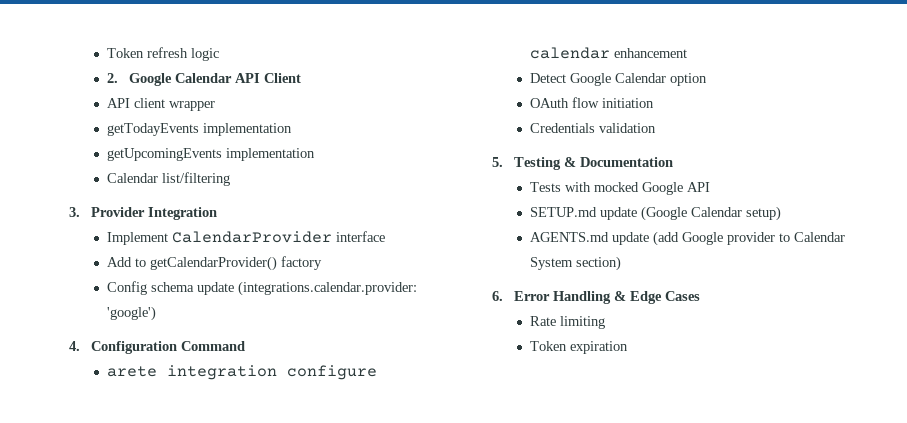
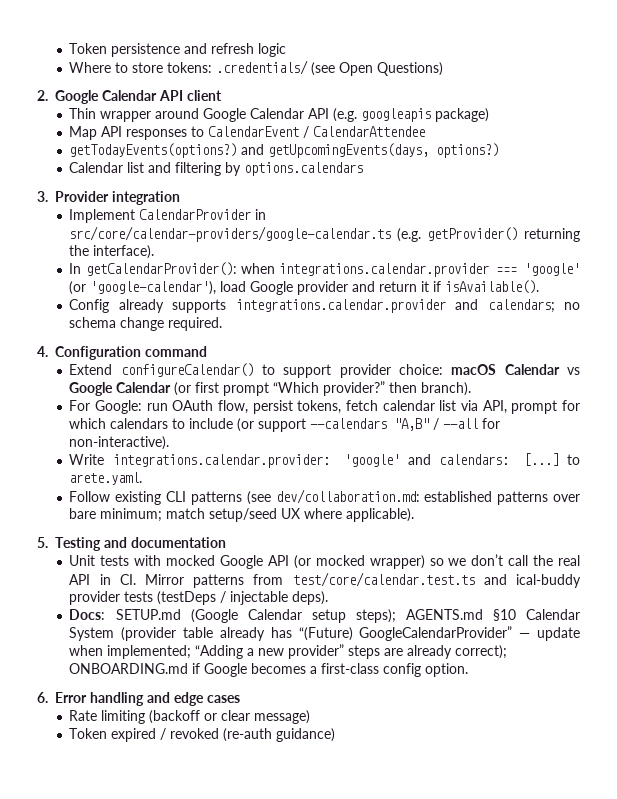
[106,48,144,58] Token -> [69,43,208,57] Token persistence and
[106,73,301,86] [106,98,215,111] [106,123,292,136] [106,148,315,161] [106,172,230,186] 2. Google Calendar API Client // API client wrapper // getTodayEvents implementation // getUpcomingEvents implementation // Calendar list/filtering -> [69,60,444,76] [37,90,222,104] [69,108,490,122] [69,126,426,140] [69,143,500,158] [69,162,364,176] Where to store tokens: .credentials/ (see Open Questions) // 2. Google Calendar API client // Thin wrapper around Google Calendar API (e.g. googleapis package) // Map API responses to CalendarEvent / CalendarAttendee // getTodayEvents(options?) and getUpcomingEvents(days, options?) // Calendar list and filtering by options.calendars
[147,207,217,220] Integration -> [112,191,180,205] integration
[335,231,385,242] [106,256,322,271] [106,281,417,296] [106,306,156,321] [69,341,245,354] [106,365,377,380] [529,47,687,59] [529,73,707,86] [529,97,654,108] [529,123,656,133] [492,157,673,170] [529,182,710,195] [529,206,781,221] [529,231,845,246] [529,256,621,271] [492,291,700,304] [529,316,605,329] [529,341,628,354] interface // Add to getCalendarProvider() factory // Config schema update (integrations.calendar.provider: 'google') // 4. Configuration Command // arete integration configure calendar enhancement // Detect Google Calendar option // OAuth flow initiation // Credentials validation // 5. Testing & Documentation // Tests with mocked Google API // SETUP.md update (Google Calendar setup) // AGENTS.md update (add Google provider to Calendar System section) // 6. Error Handling & Edge Cases // Rate limiting // Token expiration -> [255,209,267,220] [69,226,580,242] [69,245,155,259] [69,262,580,277] [69,280,540,295] [69,299,581,313] [69,317,223,331] [37,346,207,360] [69,363,580,378] [69,381,472,396] [69,400,580,414] [69,418,501,432] [69,436,170,450] [69,453,580,468] [69,472,143,485] [69,489,580,505] [69,508,415,522] [37,537,226,551] [69,554,581,569] [69,572,581,588] [69,591,329,605] [69,609,581,623] [69,626,580,641] [69,644,508,659] [69,663,469,677] [37,692,240,706] [69,710,311,724] [69,728,336,742] in src/core/calendar-providers/google-calendar.ts (e.g. getProvider() returning the interface). // In getCalendarProvider(): when integrations.calendar.provider === 'google' (or 'google-calendar'), load Google provider and return it if isAvailable(). // Config already supports integrations.calendar.provider and calendars; no schema change required. // 4. Configuration command // Extend configureCalendar() to support provider choice: macOS Calendar vs Google Calendar (or first prompt “Which provider?” then branch). // For Google: run OAuth flow, persist tokens, fetch calendar list via API, prompt for which calendars to include (or support --calendars "A,B" / --all for non-interactive). // Write integrations.calendar.provider: 'google' and calendars: [...] to arete.yaml. // Follow existing CLI patterns (see dev/collaboration.md: established patterns over bare minimum; match setup/seed UX where applicable). // 5. Testing and documentation // Unit tests with mocked Google API (or mocked wrapper) so we don’t call the real API in CI. Mirror patterns from test/core/calendar.test.ts and ical-buddy provider tests (testDeps / injectable deps). // Docs: SETUP.md (Google Calendar setup steps); AGENTS.md §10 Calendar System (provider table already has “(Future) GoogleCalendarProvider” — update when implemented; “Adding a new provider” steps are already correct); ONBOARDING.md if Google becomes a first-class config option. // 6. Error handling and edge cases // Rate limiting (backoff or clear message) // Token expired / revoked (re-auth guidance)

